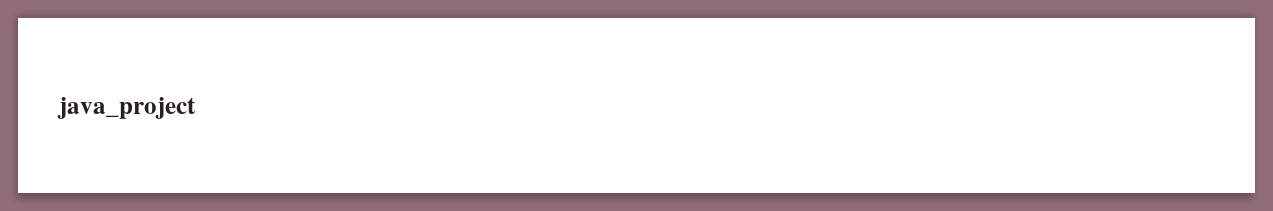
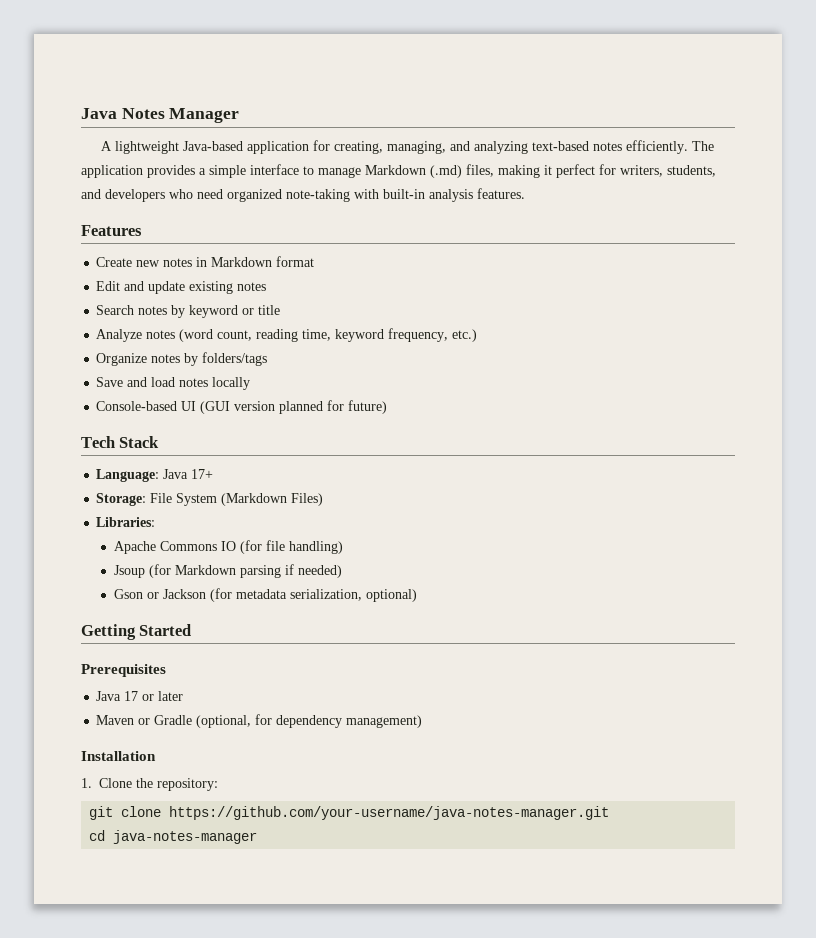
[57,97,196,119] java_project -> [81,108,240,123] [101,140,715,154] [81,164,716,178] [81,188,525,202] [81,225,142,236] [96,256,315,267] [96,281,267,294] [96,305,281,318] [96,328,478,342] [96,352,268,366] [96,377,251,390] [96,400,388,414] [81,436,160,448] [96,469,214,482] [96,493,324,506] [96,517,156,527] [113,540,343,554] [113,564,342,578] [113,588,417,602] [81,624,192,640] [81,664,166,677] [96,691,184,701] [96,714,423,728] [81,751,156,761] [81,778,218,791] [89,806,610,820] [89,830,258,844] Java Notes Manager // A lightweight Java-based application for creating, managing, and analyzing text-based notes efficiently. The application provides a simple interface to manage Markdown (.md) files, making it perfect for writers, students, and developers who need organized note-taking with built-in analysis features. // Features // Create new notes in Markdown format // Edit and update existing notes // Search notes by keyword or title // Analyze notes (word count, reading time, keyword frequency, etc.) // Organize notes by folders/tags // Save and load notes locally // Console-based UI (GUI version planned for future) // Tech Stack // Language: Java 17+ // Storage: File System (Markdown Files) // Libraries: // Apache Commons IO (for file handling) // Jsoup (for Markdown parsing if needed) // Gson or Jackson (for metadata serialization, optional) // Getting Started // Prerequisites // Java 17 or later // Maven or Gradle (optional, for dependency management) // Installation // 1. Clone the repository: // git clone https://github.com/your-username/java-notes-manager.git // cd java-notes-manager

